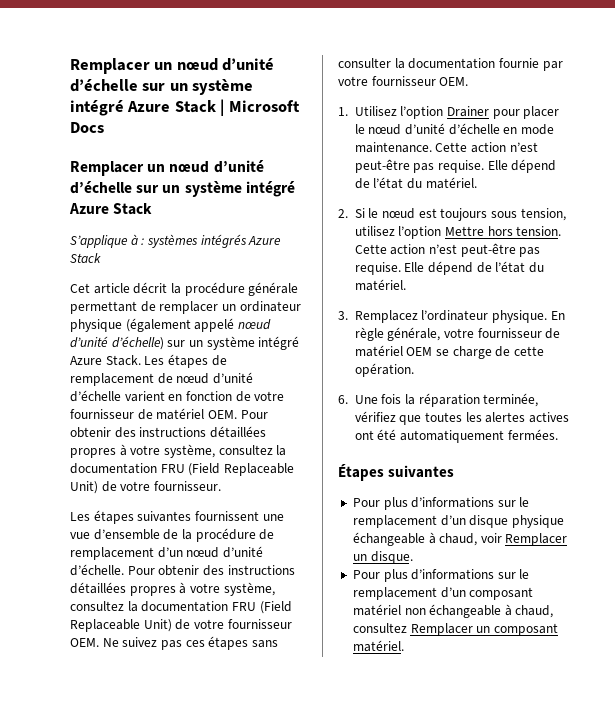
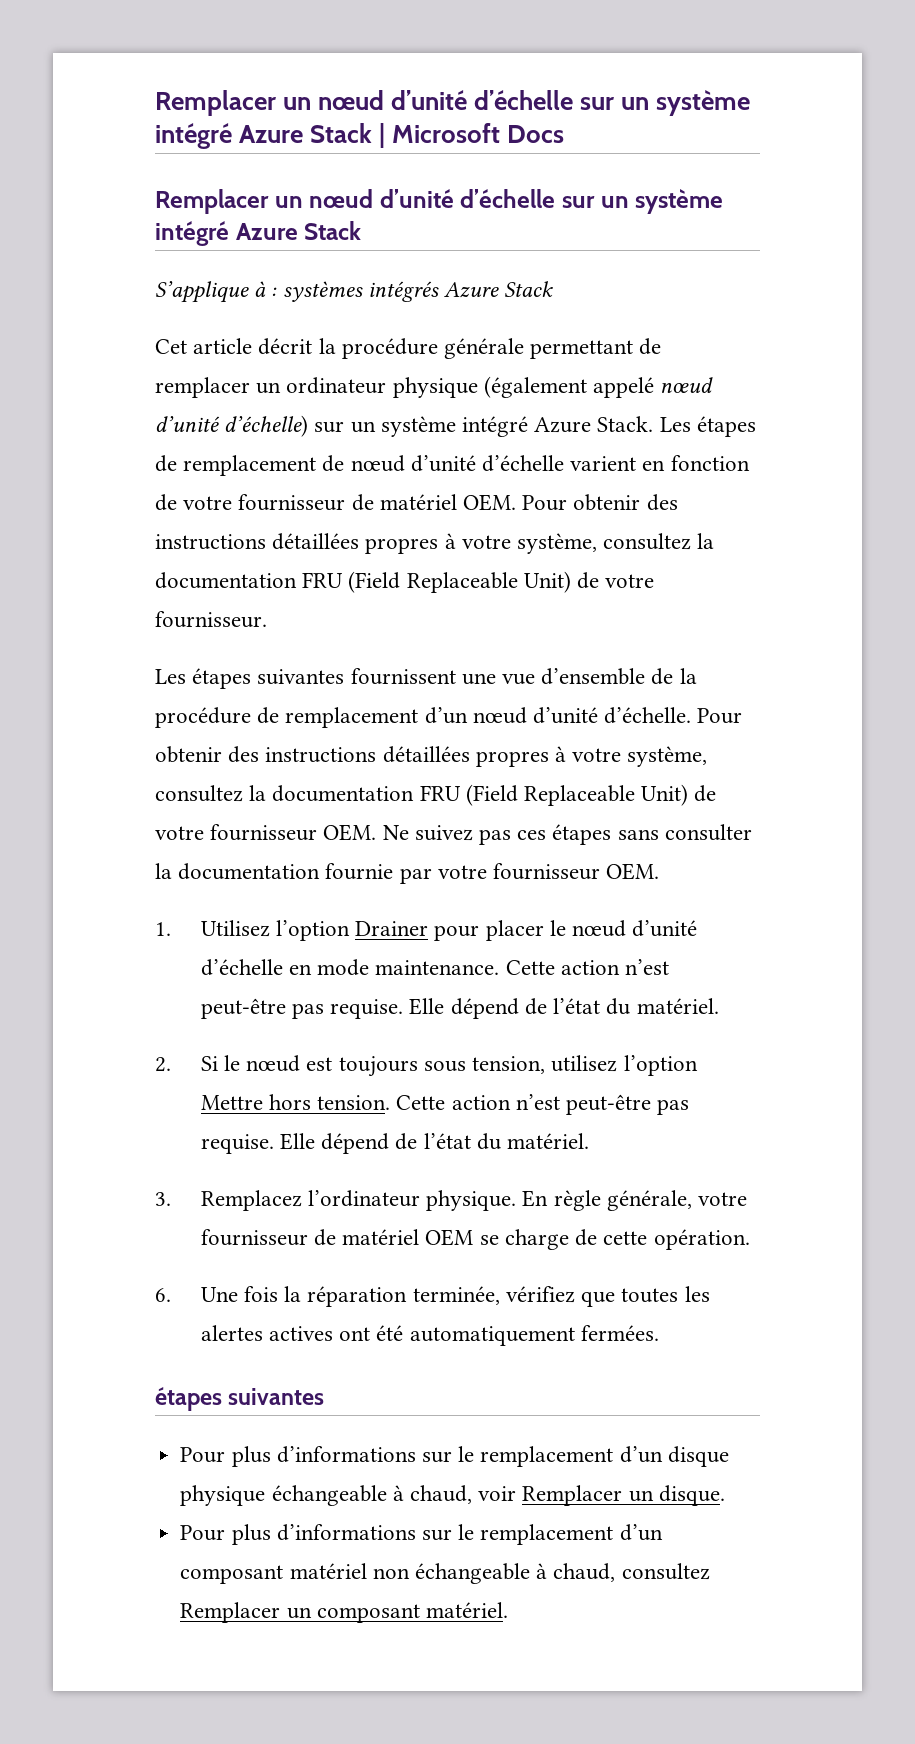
[338,464,384,481] Étapes -> [155,1387,222,1411] étapes

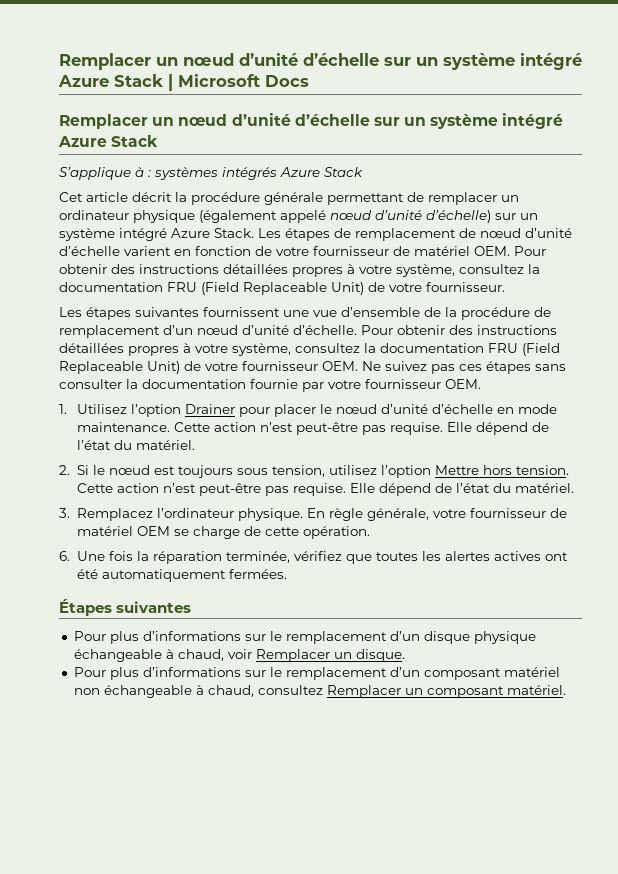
[155,1387,222,1411] étapes -> [59,599,112,616] Étapes

